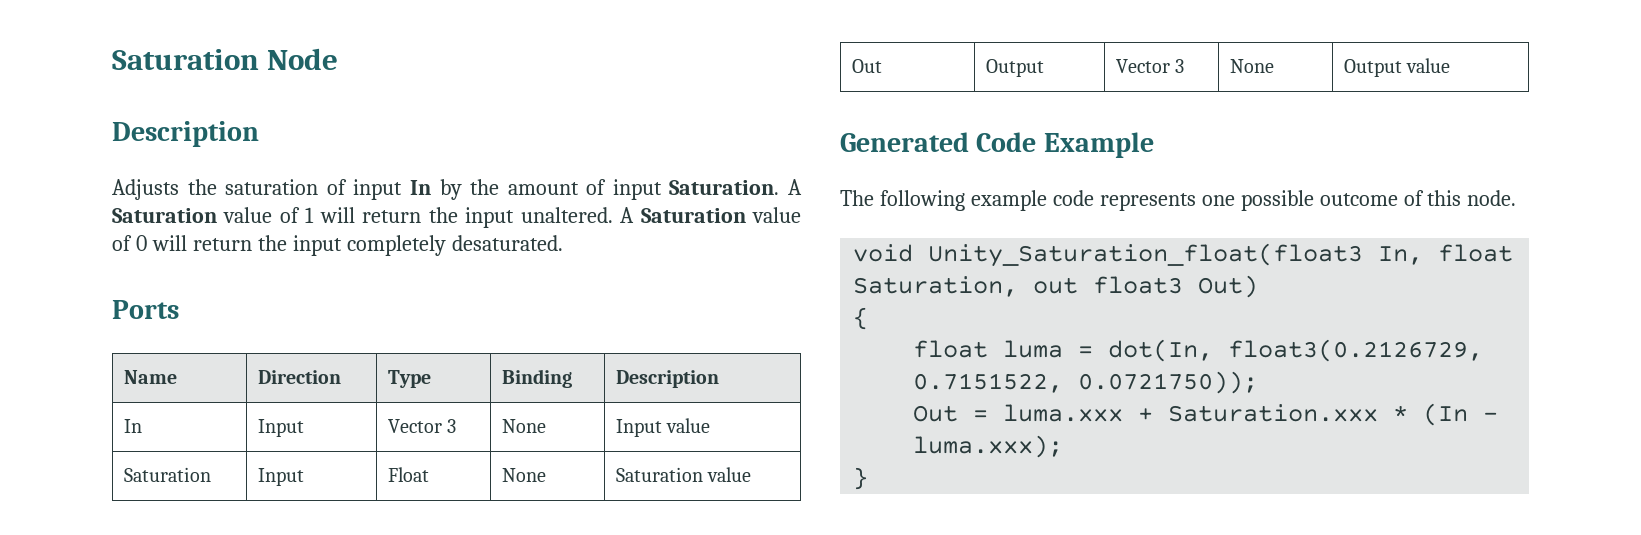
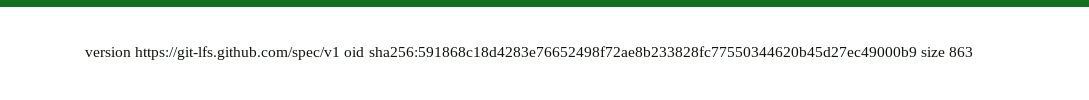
[112,48,339,70] [112,121,259,147] [112,179,802,200] [112,207,801,228] [112,235,563,256] [112,300,179,319] [123,370,177,384] [257,370,341,384] [387,370,431,388] [501,369,572,388] [615,370,719,388] [123,419,142,433] [257,419,304,437] [387,419,456,433] [501,419,546,433] [615,418,710,437] [123,467,211,482] [257,468,304,486] [387,467,429,482] [501,468,546,482] [615,467,751,482] [851,59,882,73] [985,59,1044,77] [1115,59,1184,73] [1229,59,1274,73] [1343,58,1450,77] [840,132,1154,158] [840,190,1517,211] [853,243,1514,267] [853,275,1259,298] [853,307,869,330] [913,339,1484,362] [913,371,1259,394] [913,403,1499,426] [913,435,1064,458] [853,467,869,490] Saturation Node // Description // Adjusts the saturation of input In by the amount of input Saturation. A Saturation value of 1 will return the input unaltered. A Saturation value of 0 will return the input completely desaturated. // Ports // Name | Direction | Type | Binding | Description // In | Input | Vector 3 | None | Input value // Saturation | Input | Float | None | Saturation value // Out | Output | Vector 3 | None | Output value // Generated Code Example // The following example code represents one possible outcome of this node. // void Unity_Saturation_float(float3 In, float Saturation, out float3 Out) // { // float luma = dot(In, float3(0.2126729, 0.7151522, 0.0721750)); // Out = luma.xxx + Saturation.xxx * (In - luma.xxx); // } -> [85,46,973,60] version https://git-lfs.github.com/spec/v1 oid sha256:591868c18d4283e76652498f72ae8b233828fc77550344620b45d27ec49000b9 size 863

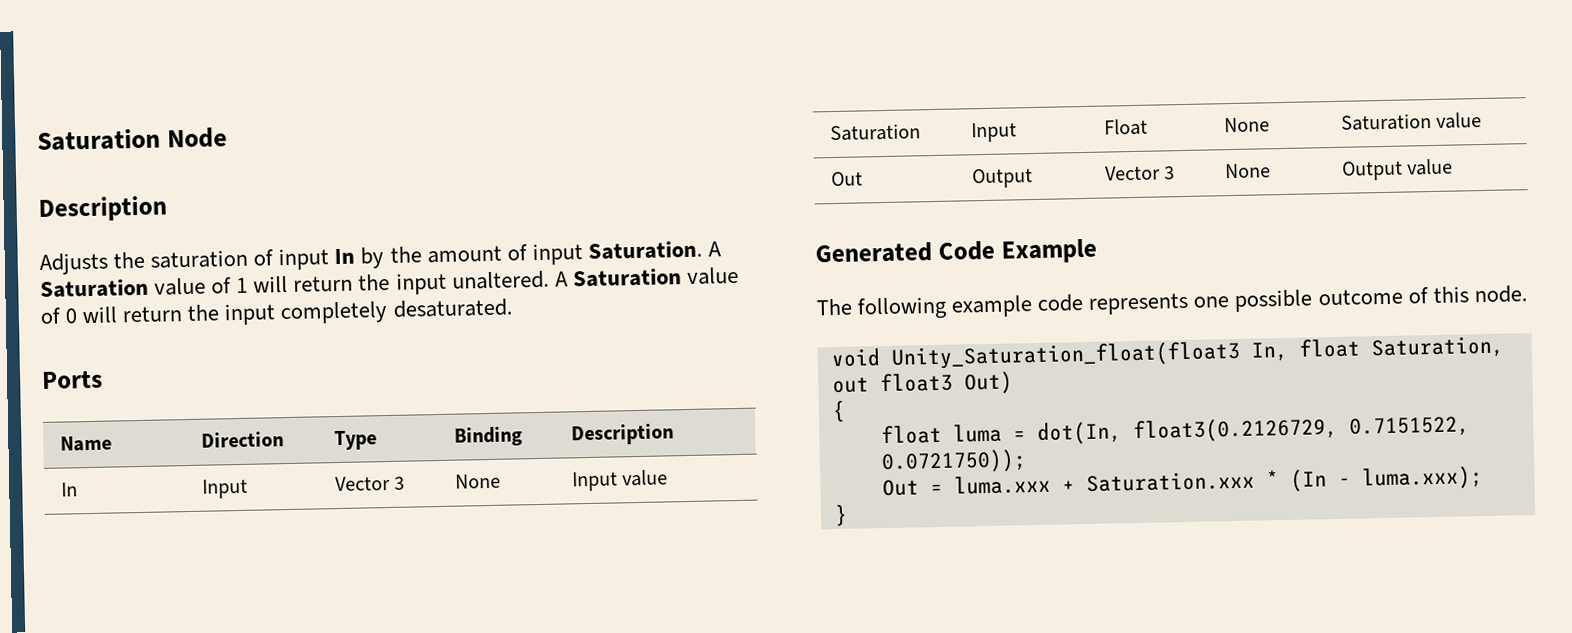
[85,46,973,60] version https://git-lfs.github.com/spec/v1 oid sha256:591868c18d4283e76652498f72ae8b233828fc77550344620b45d27ec49000b9 size 863 -> [37,127,228,151] [38,195,167,222] [39,240,722,275] [40,266,739,298] [40,298,513,326] [41,370,103,389] [59,435,112,452] [200,431,284,448] [333,430,377,451] [453,426,523,447] [570,423,674,446] [60,482,78,497] [201,478,248,499] [334,475,406,492] [454,473,501,489] [571,469,669,492] [829,123,921,142] [970,122,1017,143] [1103,118,1148,136] [1223,117,1270,133] [1340,111,1483,131] [830,171,863,187] [971,168,1033,189] [1104,165,1176,181] [1224,163,1271,179] [1341,158,1454,181] [815,238,1097,264] [816,285,1528,320] [830,335,1504,370] [831,371,1013,395] [831,399,846,423] [880,416,1470,445] [880,449,1027,475] [881,466,1483,497] [833,503,848,527] Saturation Node // Description // Adjusts the saturation of input In by the amount of input Saturation. A Saturation value of 1 will return the input unaltered. A Saturation value of 0 will return the input completely desaturated. // Ports // Name | Direction | Type | Binding | Description // In | Input | Vector 3 | None | Input value // Saturation | Input | Float | None | Saturation value // Out | Output | Vector 3 | None | Output value // Generated Code Example // The following example code represents one possible outcome of this node. // void Unity_Saturation_float(float3 In, float Saturation, out float3 Out) // { // float luma = dot(In, float3(0.2126729, 0.7151522, 0.0721750)); // Out = luma.xxx + Saturation.xxx * (In - luma.xxx); // }

